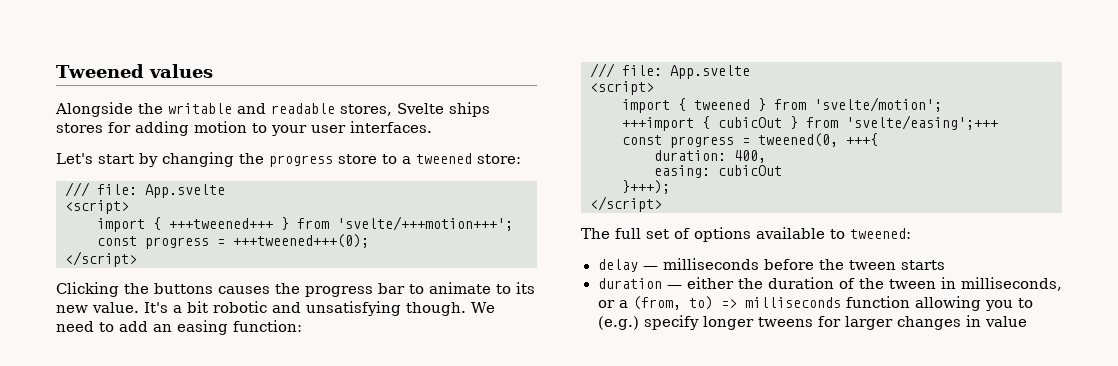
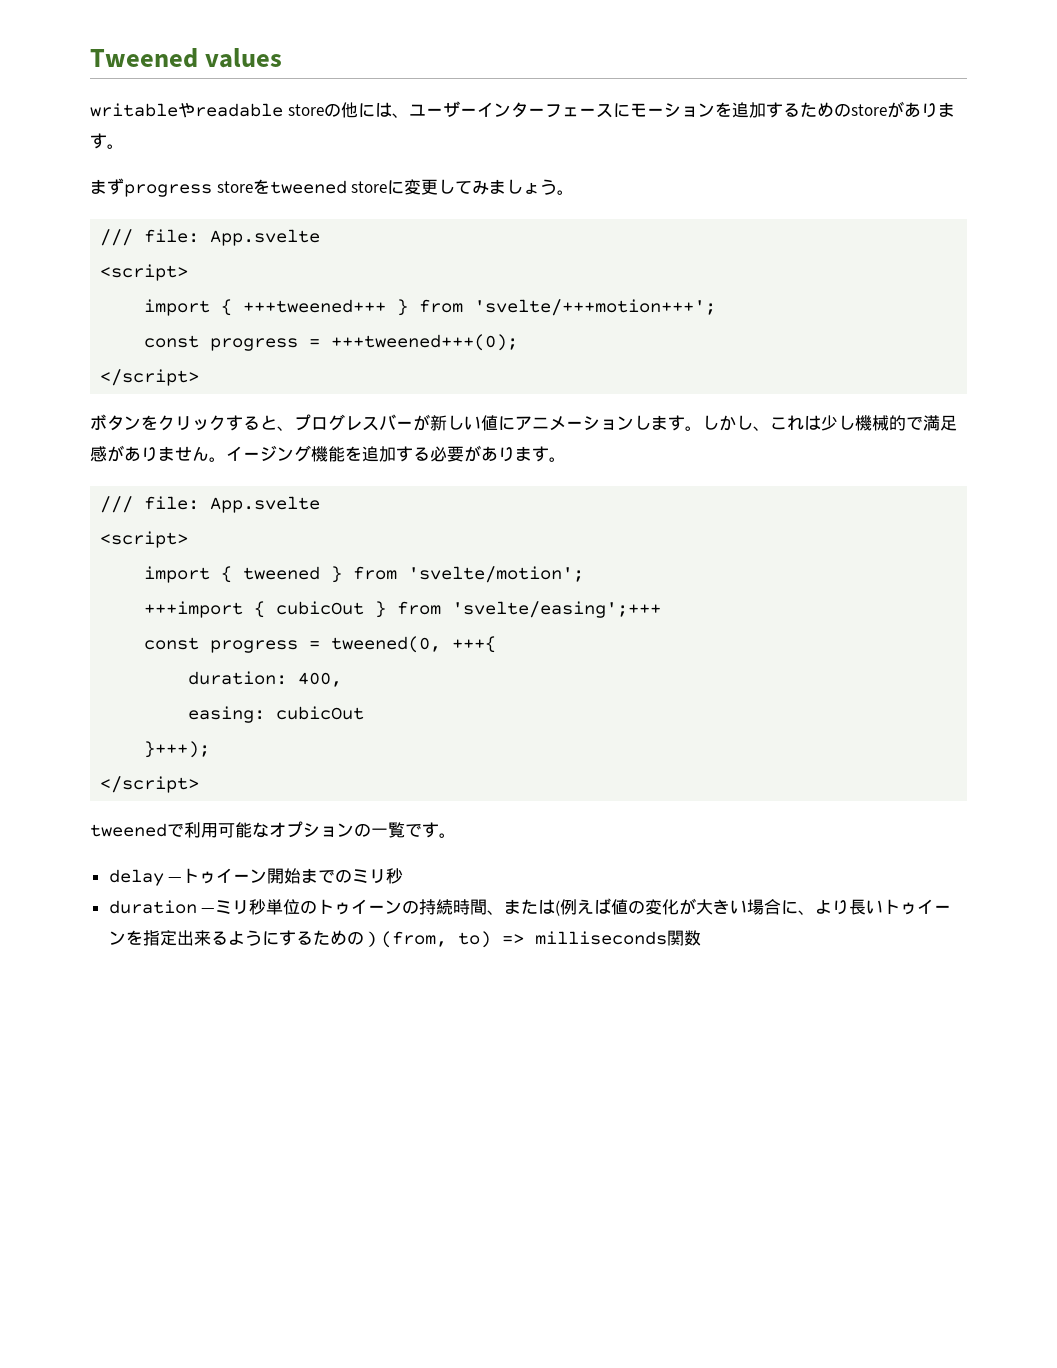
[55,102,490,117] [56,121,432,136] [56,152,521,167] Alongside the writable and readable stores, Svelte ships stores for adding motion to your user interfaces. // Let's start by changing the progress store to a tweened store: -> [90,101,955,118] [90,133,124,149] [90,178,575,197] writableやreadable storeの他には、ユーザーインターフェースにモーションを追加するためのstoreがあります。 // まずprogress storeをtweened storeに変更してみましょう。
[56,282,535,297] [56,301,495,316] [56,320,302,335] Clicking the buttons causes the progress bar to animate to its new value. It's a bit robotic and unsatisfying though. We need to add an easing function: -> [90,414,957,431] [90,445,566,462] ボタンをクリックすると、プログレスバーが新しい値にアニメーションします。しかし、これは少し機械的で満足感がありません。イージング機能を追加する必要があります。
[581,227,911,242] [597,258,945,272] [597,277,1062,291] [597,296,1033,311] [597,315,1027,330] The full set of options available to tweened: // delay — milliseconds before the tween starts // duration — either the duration of the tween in milliseconds, or a (from, to) => milliseconds function allowing you to (e.g.) specify longer tweens for larger changes in value -> [90,821,456,838] [108,868,404,886] [108,898,952,916] [108,930,701,948] tweenedで利用可能なオプションの一覧です。 // delay —トゥイーン開始までのミリ秒 // duration —ミリ秒単位のトゥイーンの持続時間、または(例えば値の変化が大きい場合に、より長いトゥイーンを指定出来るようにするための）(from, to) => milliseconds関数

